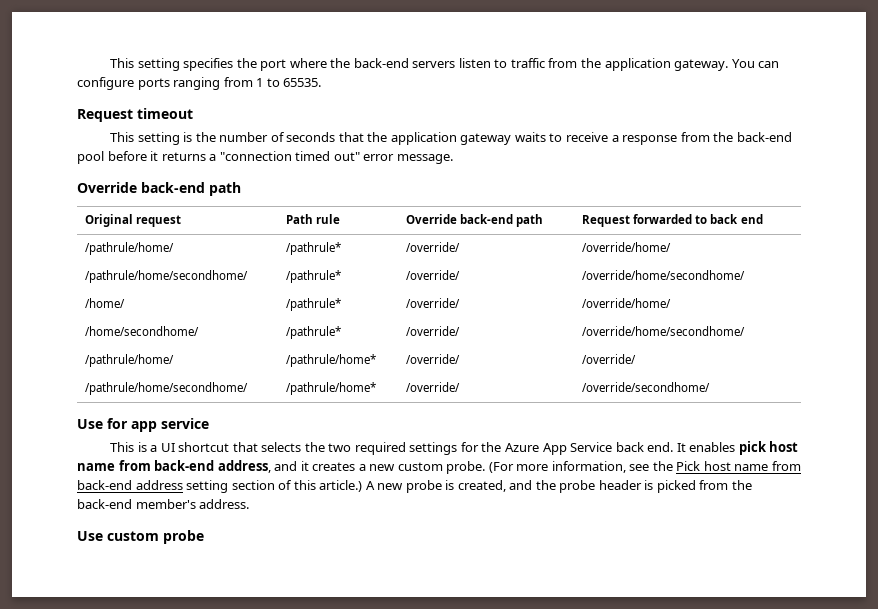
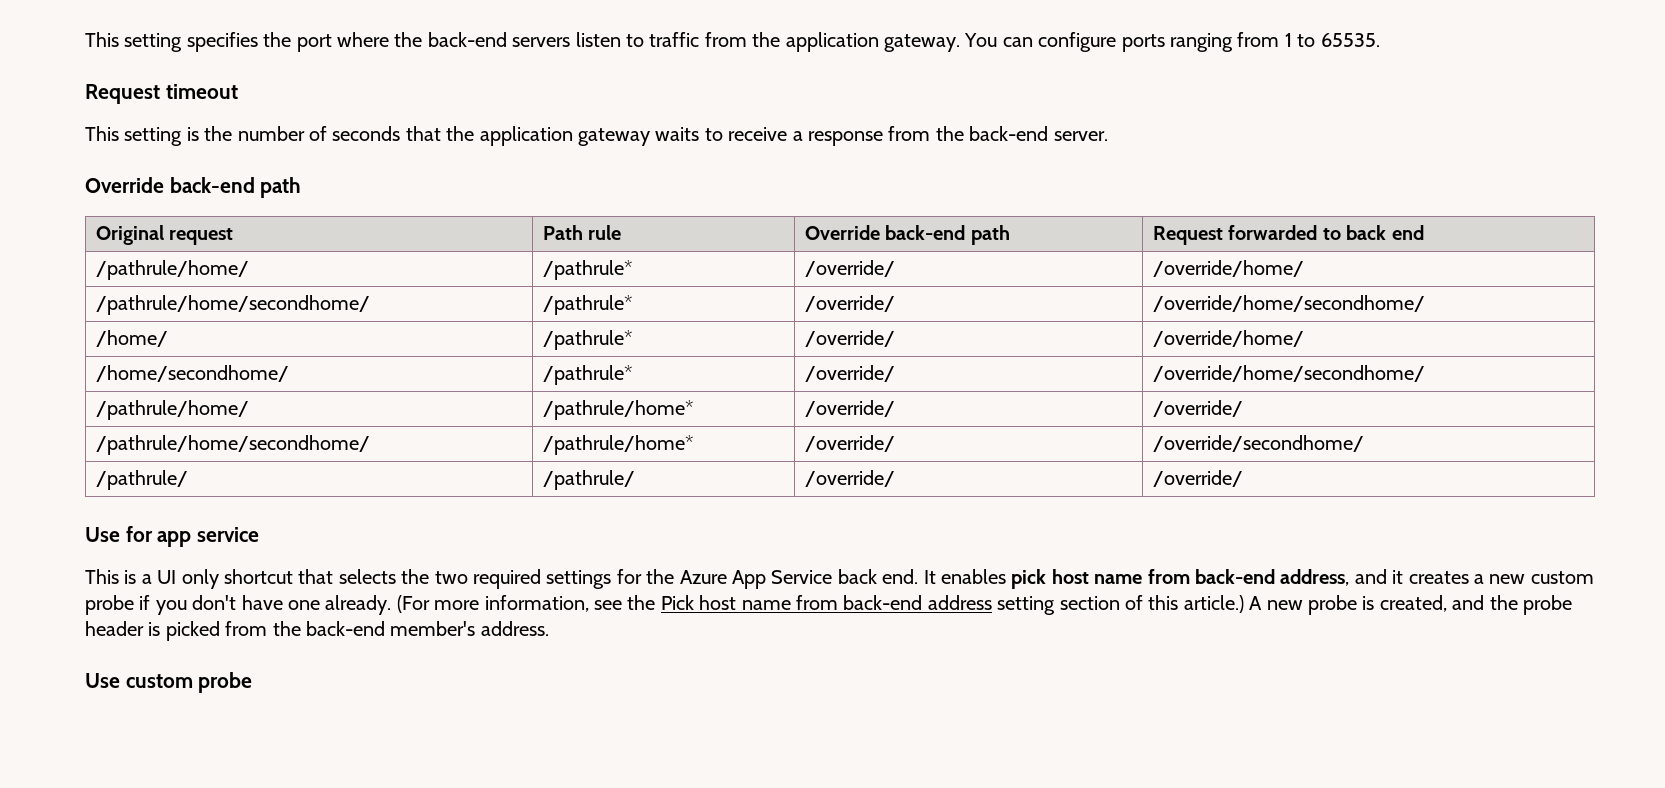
[77,151,453,164] pool before it returns a "connection timed out" error message. -> [1053,131,1108,141] server.
(711, 387) none -> [95,470,188,490] [542,470,635,490] [804,470,895,487] [1152,470,1243,487] // /pathrule/ | /pathrule/ | /override/ | /override/
(175, 447) none -> [181,569,219,589] only
[446,461,486,474] probe. -> [85,595,392,615] probe if you don't have one already.

